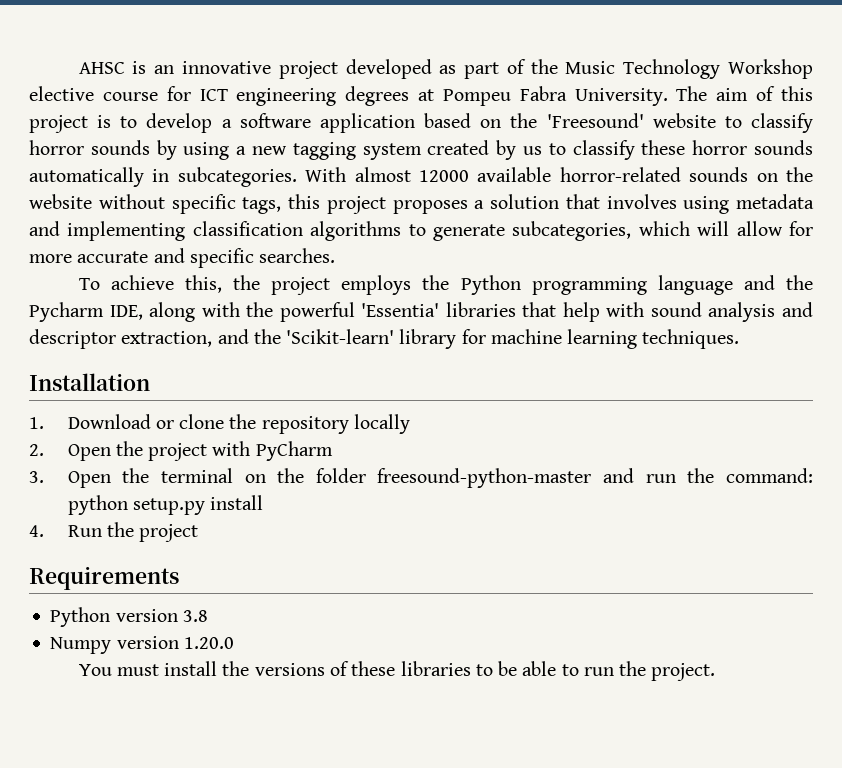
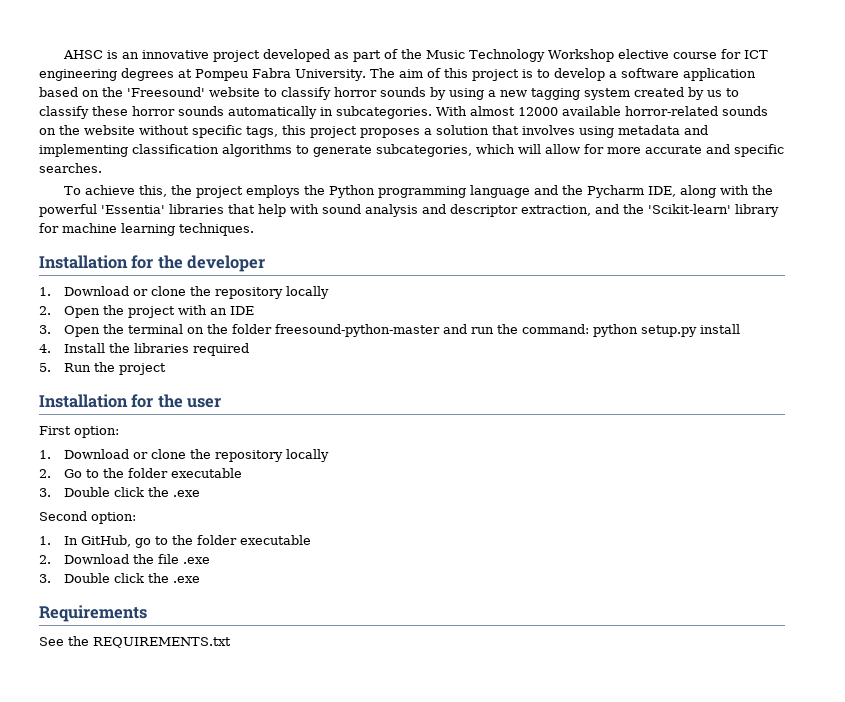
(150, 382) none -> [131,255,266,272] for the developer
[255,441,333,461] PyCharm -> [210,306,255,315] an IDE
[67,522,199,542] [29,566,179,590] [50,607,208,627] [50,636,234,654] [78,661,716,681] Run the project // Requirements // Python version 3.8 // Numpy version 1.20.0 // You must install the versions of these libraries to be able to run the project. -> [64,343,250,356] [39,362,167,375] [39,394,222,408] [39,426,119,438] [39,449,330,462] [39,468,243,478] [39,487,201,497] [39,511,136,524] [39,535,312,548] [39,554,211,564] [39,573,201,583] [39,605,147,622] [39,636,231,648] Install the libraries required // 5. Run the project // Installation for the user // First option: // 1. Download or clone the repository locally // 2. Go to the folder executable // 3. Double click the .exe // Second option: // 1. In GitHub, go to the folder executable // 2. Download the file .exe // 3. Double click the .exe // Requirements // See the REQUIREMENTS.txt

